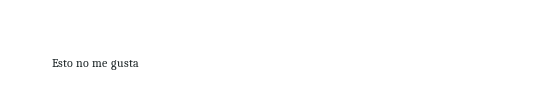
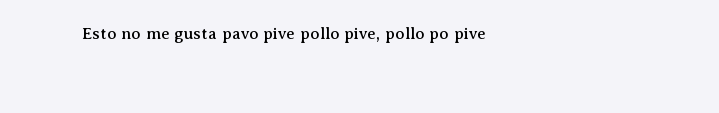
(139, 65) none -> [221,27,486,43] pavo pive pollo pive, pollo po pive

